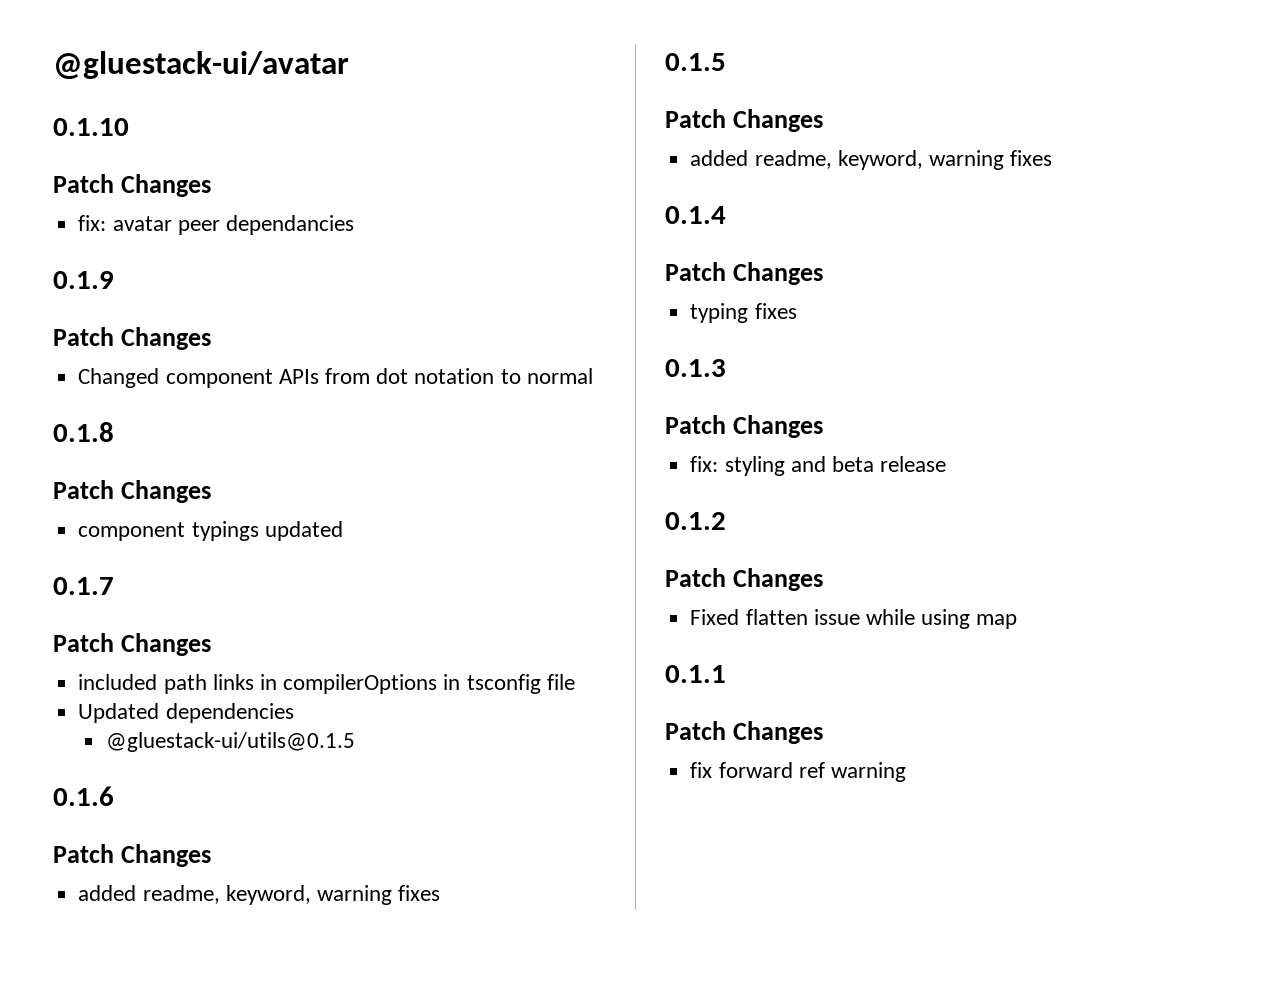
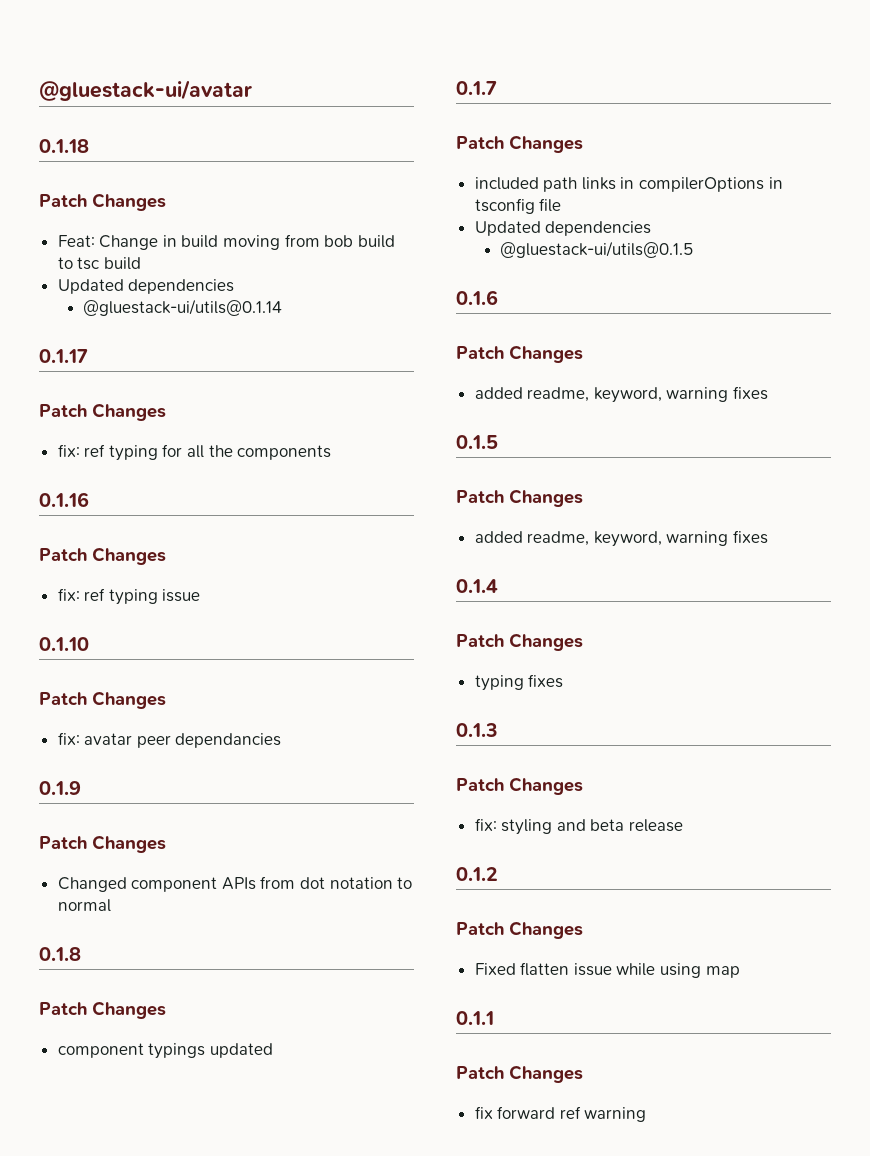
(349, 65) none -> [39,139,89,153] [39,193,166,211] [57,234,395,250] [57,257,141,270] [57,279,235,294] [82,299,282,316] [39,349,88,363] [39,403,166,421] [57,444,332,461] [39,492,89,507] [39,547,166,565] [57,588,201,605] // 0.1.18 // Patch Changes // Feat: Change in build moving from bob build to tsc build // Updated dependencies // @gluestack-ui/utils@0.1.14 // 0.1.17 // Patch Changes // fix: ref typing for all the components // 0.1.16 // Patch Changes // fix: ref typing issue

